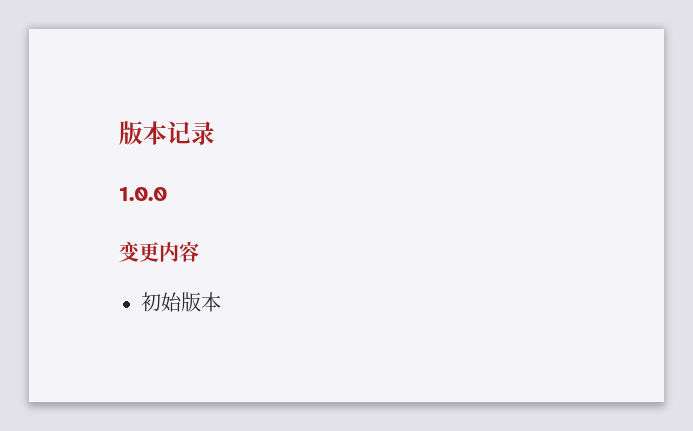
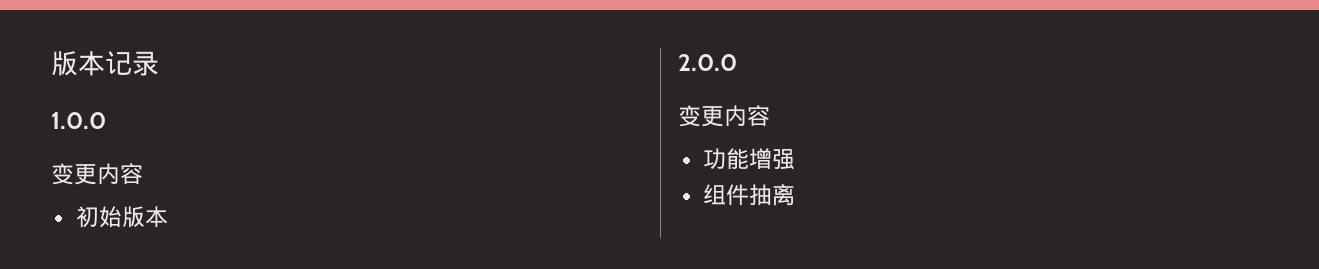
(221, 302) none -> [678,54,737,71] [678,105,770,127] [702,148,795,170] [702,184,795,206] // 2.0.0 // 变更内容 // 功能增强 // 组件抽离

